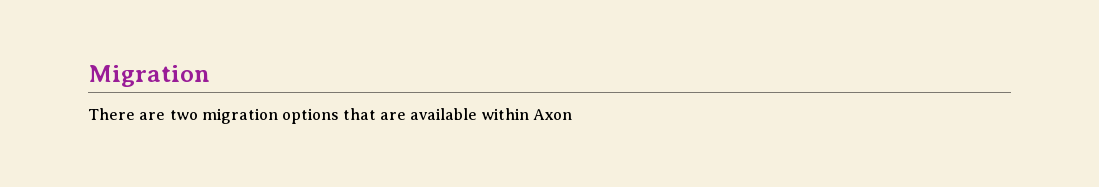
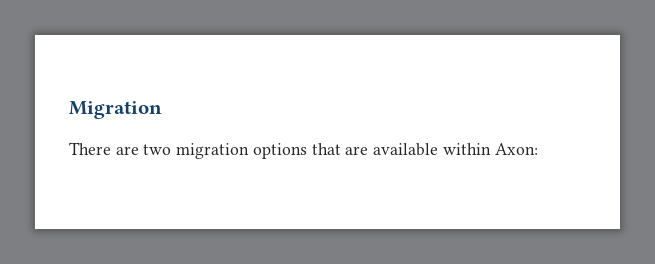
[532,109,572,120] Axon -> [494,143,538,155] Axon:

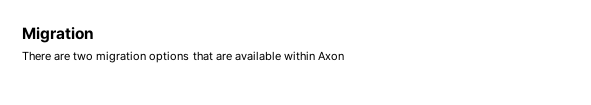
[494,143,538,155] Axon: -> [317,51,344,61] Axon

